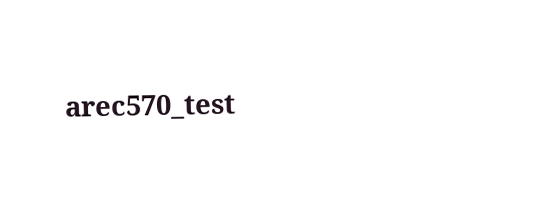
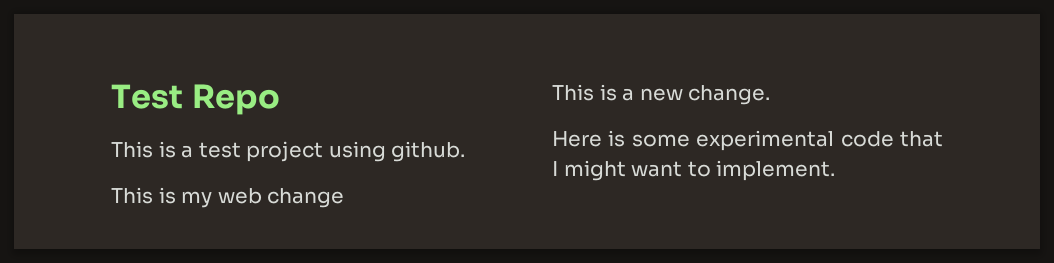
[64,93,236,121] arec570_test -> [111,84,280,115] [111,141,466,162] [111,187,345,208] [552,84,771,105] [552,130,943,151] [552,160,836,181] Test Repo // This is a test project using github. // This is my web change // This is a new change. // Here is some experimental code that I might want to implement.

